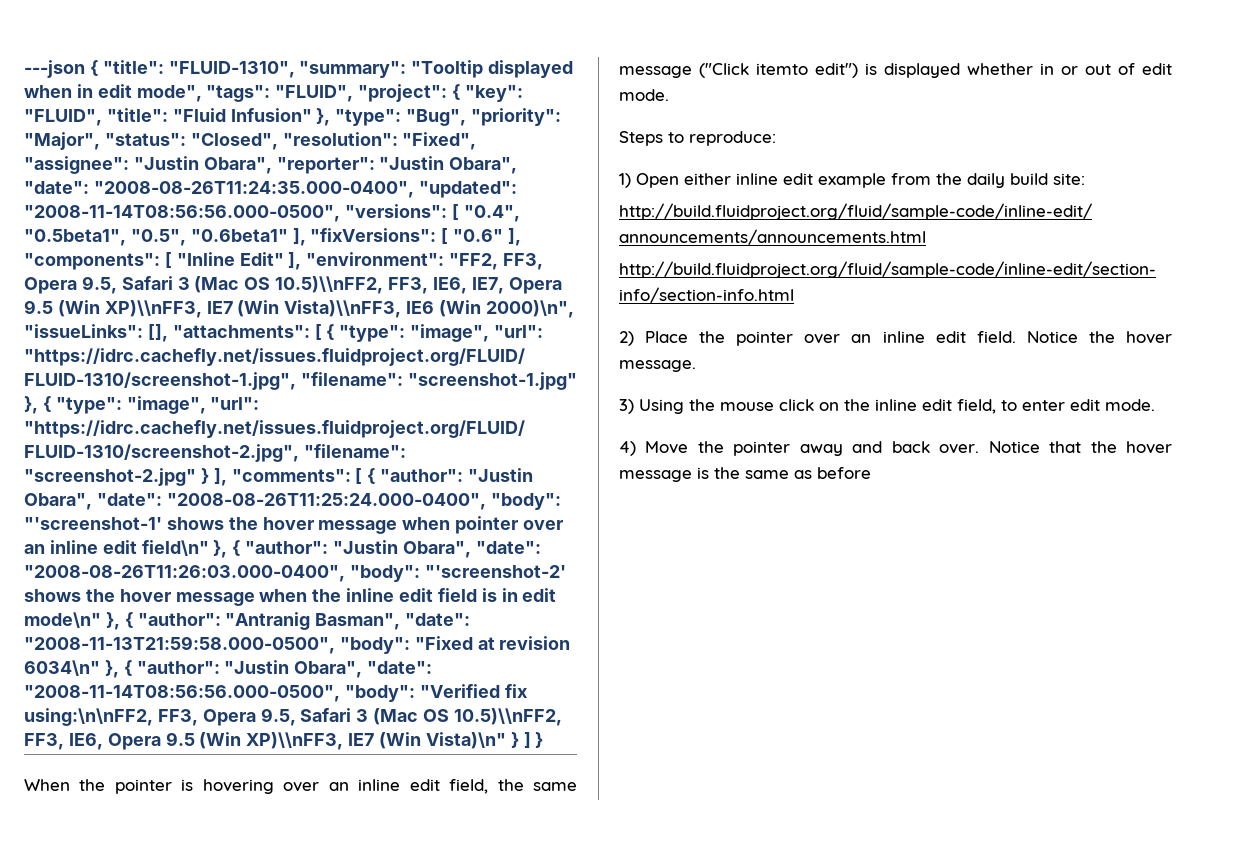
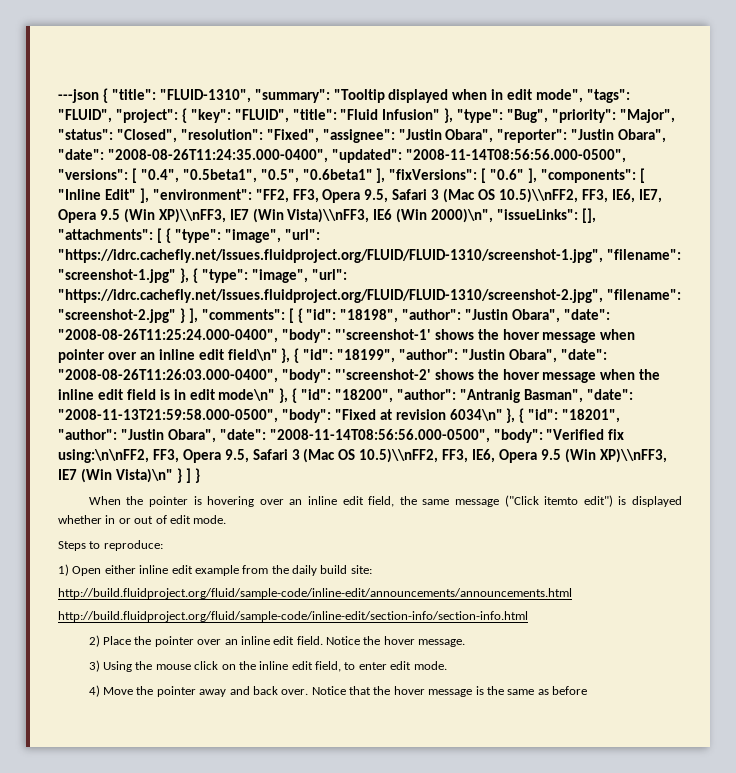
(376, 476) none -> [306,309,399,323] "id": "18198",
(241, 548) none -> [303,349,396,363] "id": "18199",
(133, 620) none -> [301,389,394,403] "id": "18200",
(132, 668) none -> [528,409,621,423] "id": "18201",

